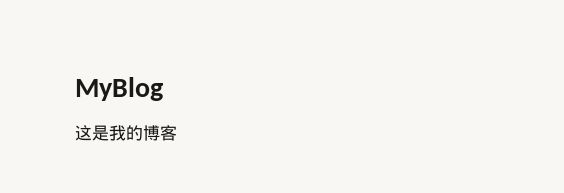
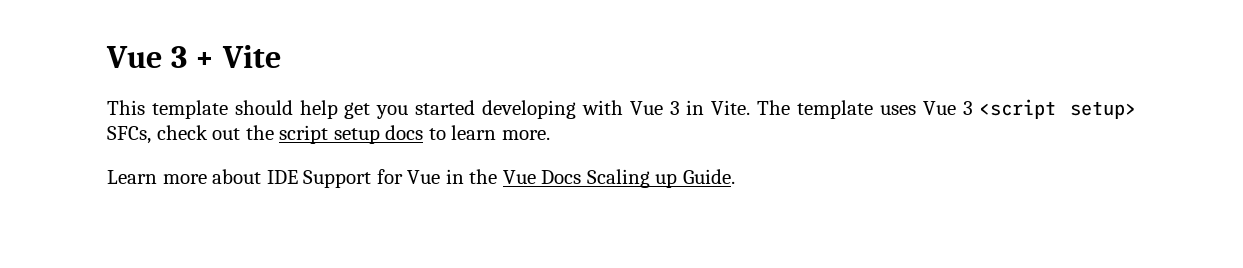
[75,77,163,101] [75,125,177,141] MyBlog // 这是我的博客 -> [106,45,281,68] [107,99,1137,119] [107,125,550,144] [107,169,735,188] Vue 3 + Vite // This template should help get you started developing with Vue 3 in Vite. The template uses Vue 3 <script setup> SFCs, check out the script setup docs to learn more. // Learn more about IDE Support for Vue in the Vue Docs Scaling up Guide.

